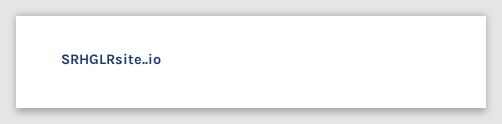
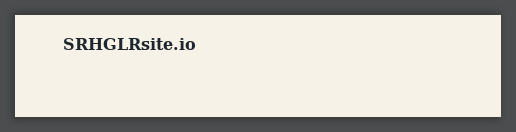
[61,53,161,65] SRHGLRsite..io -> [63,38,196,50] SRHGLRsite.io

